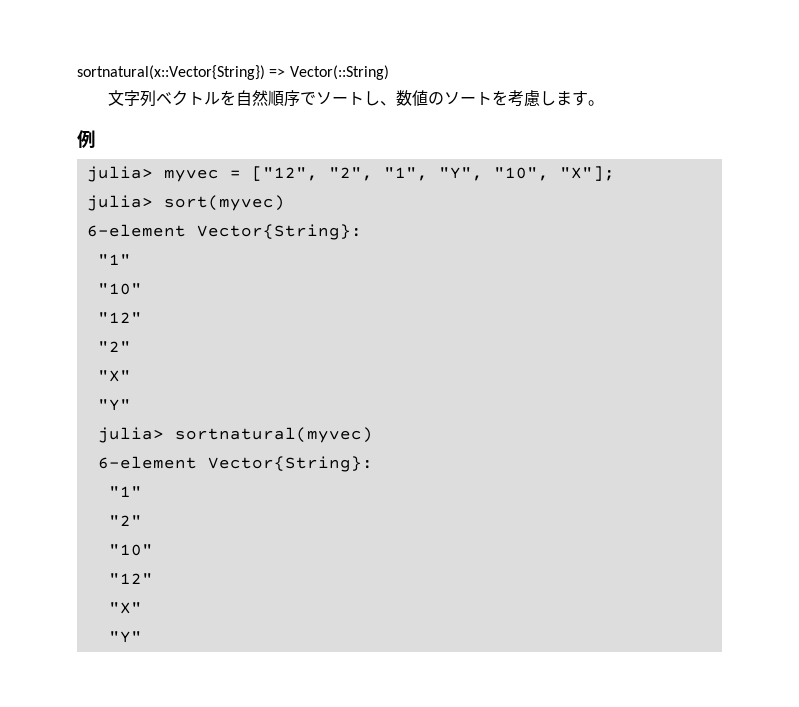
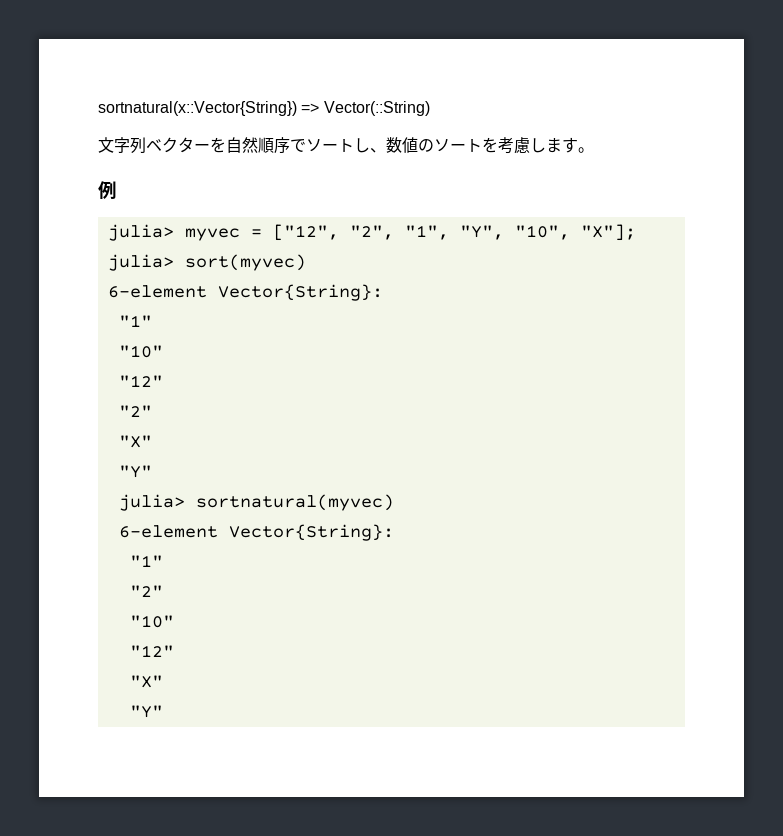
[188,92,221,105] トル -> [178,137,210,153] ター

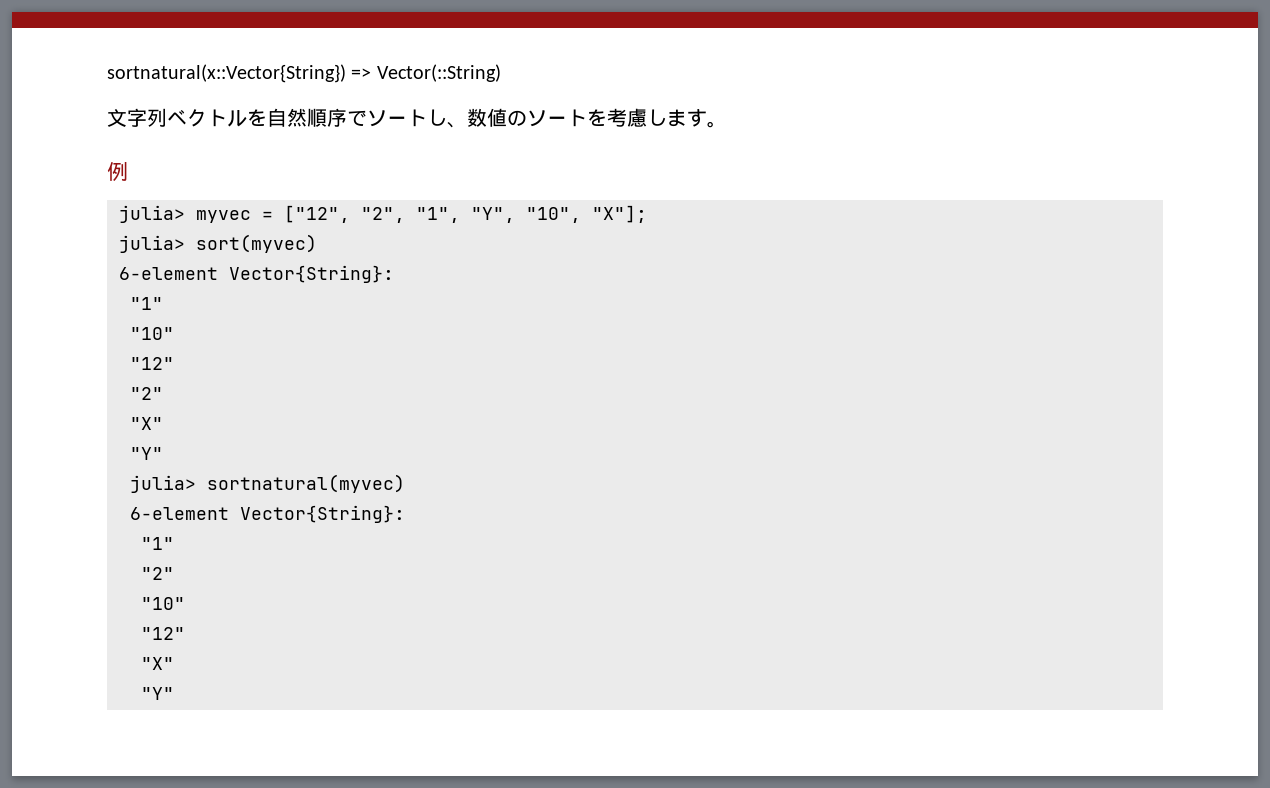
[178,137,210,153] ター -> [207,109,247,127] トル

